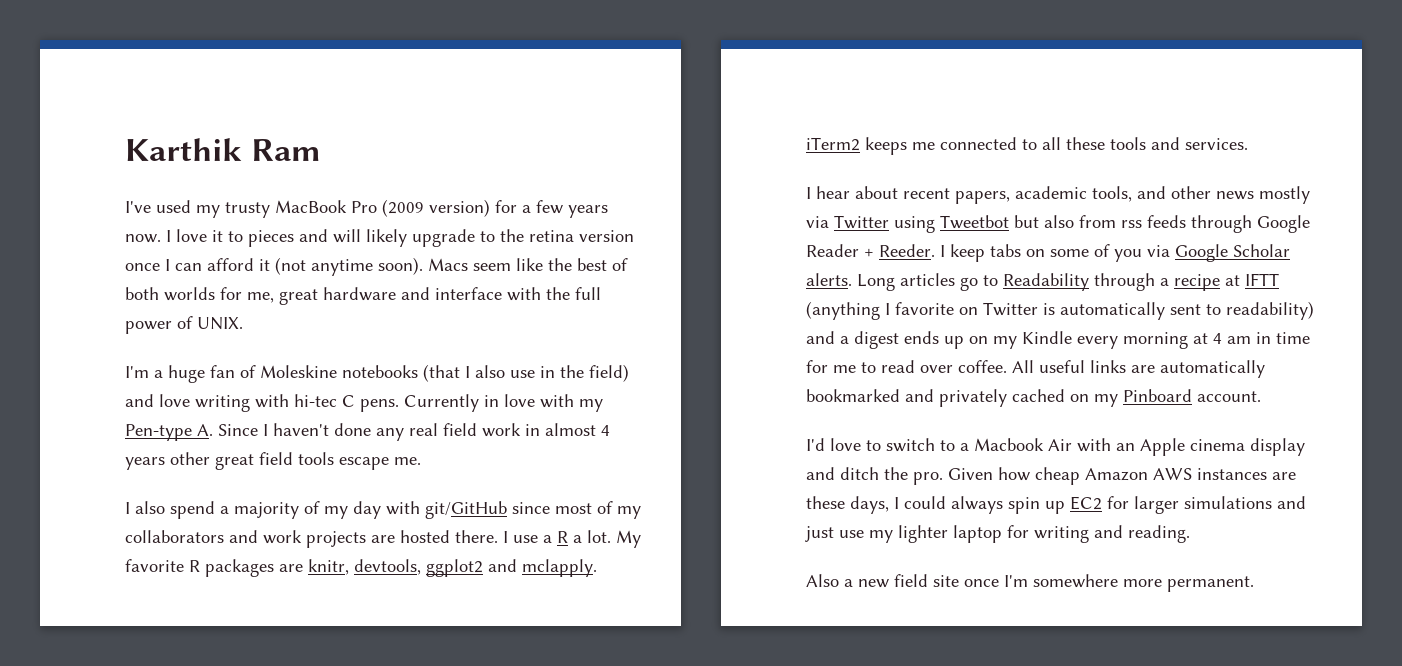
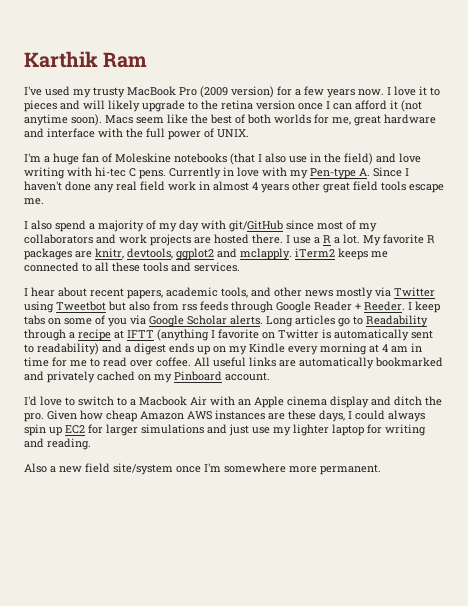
[933,575,959,587] site -> [113,463,173,475] site/system

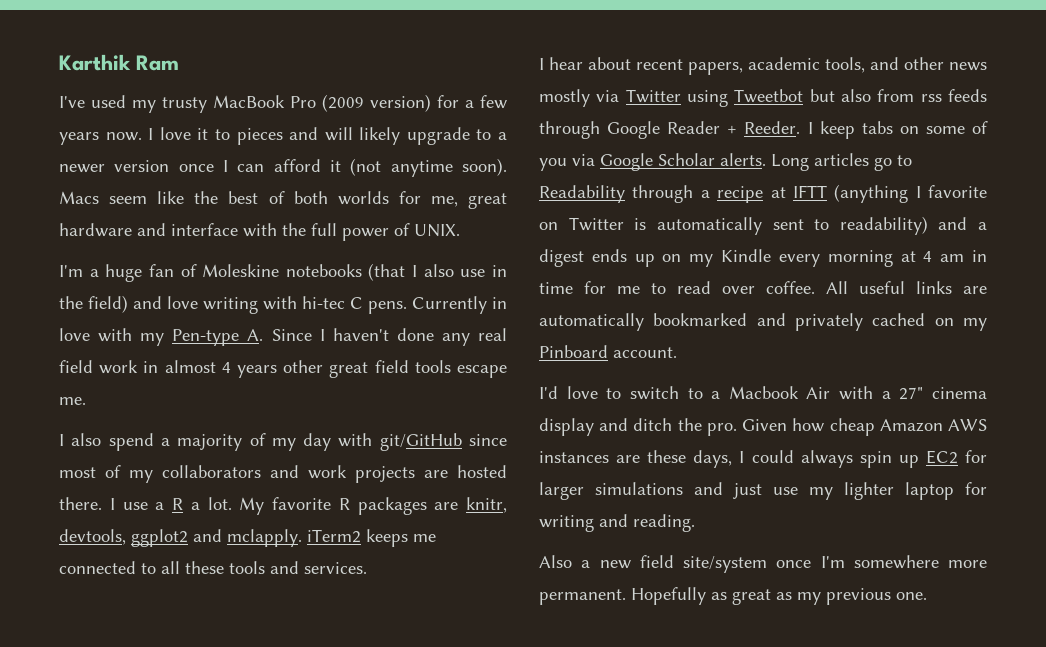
[201,100,253,110] the retina -> [497,132,507,140] [59,164,105,173] a newer
[238,396,284,408] an Apple -> [881,387,924,400] a 27"
(381, 469) none -> [631,587,927,605] Hopefully as great as my previous one.

